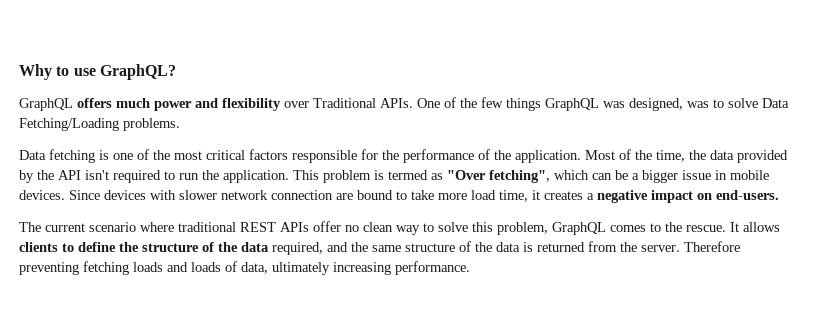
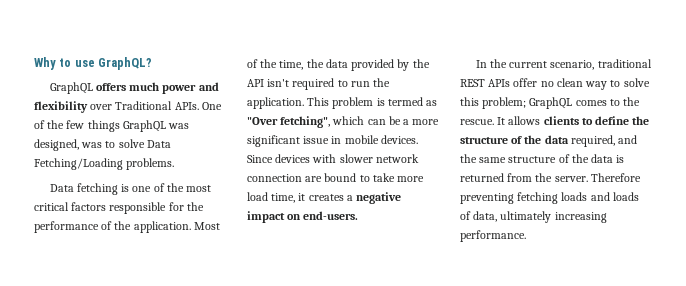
[642,170,678,183] bigger -> [412,119,440,125] [247,135,300,147] more significant
[19,222,174,232] The current scenario where -> [475,59,595,70] In the current scenario,
[497,222,548,235] problem, -> [482,97,527,109] problem;

